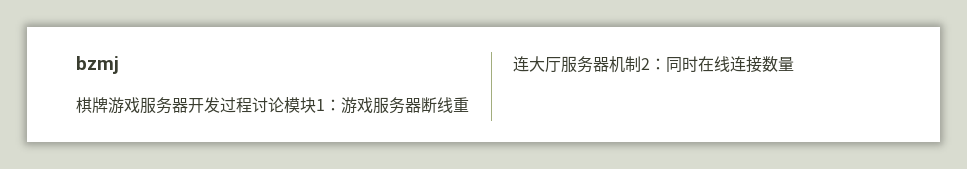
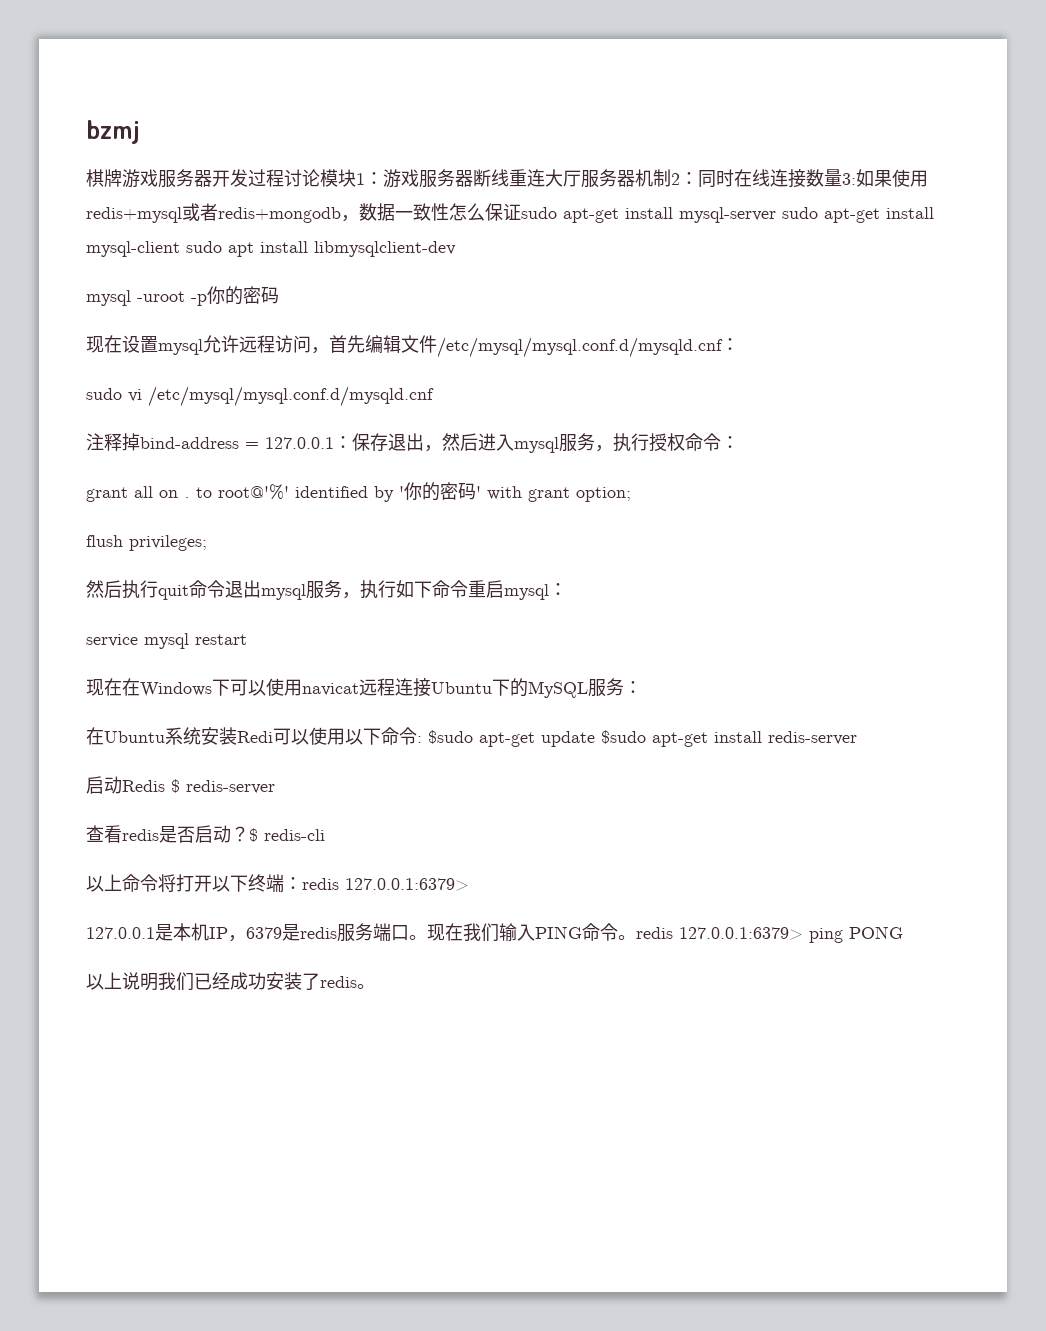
(794, 64) none -> [842,169,928,187] [86,203,934,223] [86,241,456,257] [86,286,279,306] [86,335,739,358] [86,386,434,407] [86,433,739,453] [86,482,631,502] [86,535,207,551] [86,580,567,600] [86,633,247,649] [86,678,642,698] [86,727,857,747] [86,776,275,794] [86,825,325,843] [86,874,469,892] [86,923,903,943] [86,972,375,991] 3:如果使用redis+mysql或者redis+mongodb，数据一致性怎么保证sudo apt-get install mysql-server sudo apt-get install mysql-client sudo apt install libmysqlclient-dev // mysql -uroot -p你的密码 // 现在设置mysql允许远程访问，首先编辑文件/etc/mysql/mysql.conf.d/mysqld.cnf： // sudo vi /etc/mysql/mysql.conf.d/mysqld.cnf // 注释掉bind-address = 127.0.0.1：保存退出，然后进入mysql服务，执行授权命令： // grant all on . to root@'%' identified by '你的密码' with grant option; // flush privileges; // 然后执行quit命令退出mysql服务，执行如下命令重启mysql： // service mysql restart // 现在在Windows下可以使用navicat远程连接Ubuntu下的MySQL服务： // 在Ubuntu系统安装Redi可以使用以下命令: $sudo apt-get update $sudo apt-get install redis-server // 启动Redis $ redis-server // 查看redis是否启动？$ redis-cli // 以上命令将打开以下终端：redis 127.0.0.1:6379> // 127.0.0.1是本机IP，6379是redis服务端口。现在我们输入PING命令。redis 127.0.0.1:6379> ping PONG // 以上说明我们已经成功安装了redis。

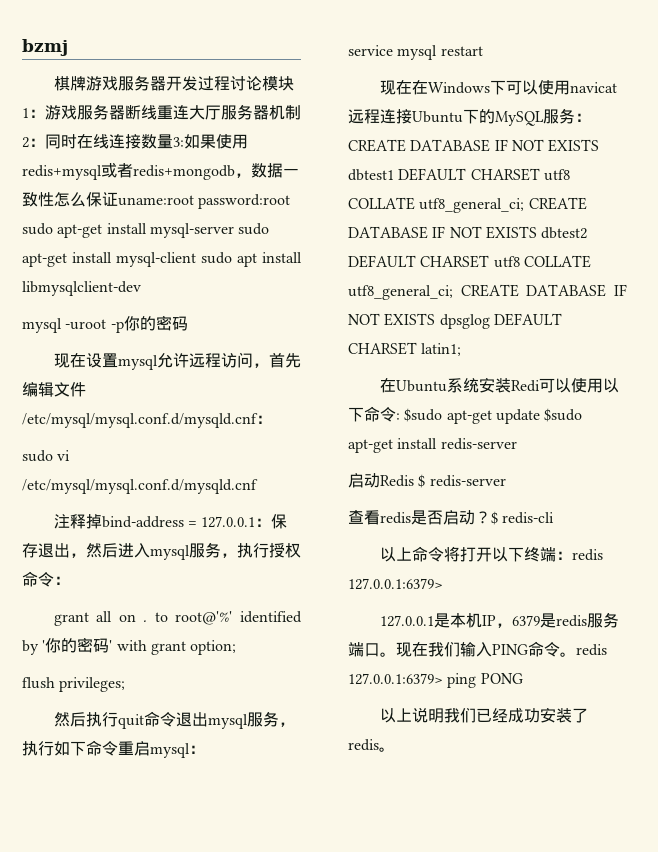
(521, 212) none -> [118,194,291,209] uname:root password:root
(642, 687) none -> [348,139,600,152] [348,168,570,181] [348,197,587,213] [348,226,588,239] [348,255,591,268] [348,284,627,300] [348,313,562,329] [348,342,462,356] CREATE DATABASE IF NOT EXISTS dbtest1 DEFAULT CHARSET utf8 COLLATE utf8_general_ci; CREATE DATABASE IF NOT EXISTS dbtest2 DEFAULT CHARSET utf8 COLLATE utf8_general_ci; CREATE DATABASE IF NOT EXISTS dpsglog DEFAULT CHARSET latin1;

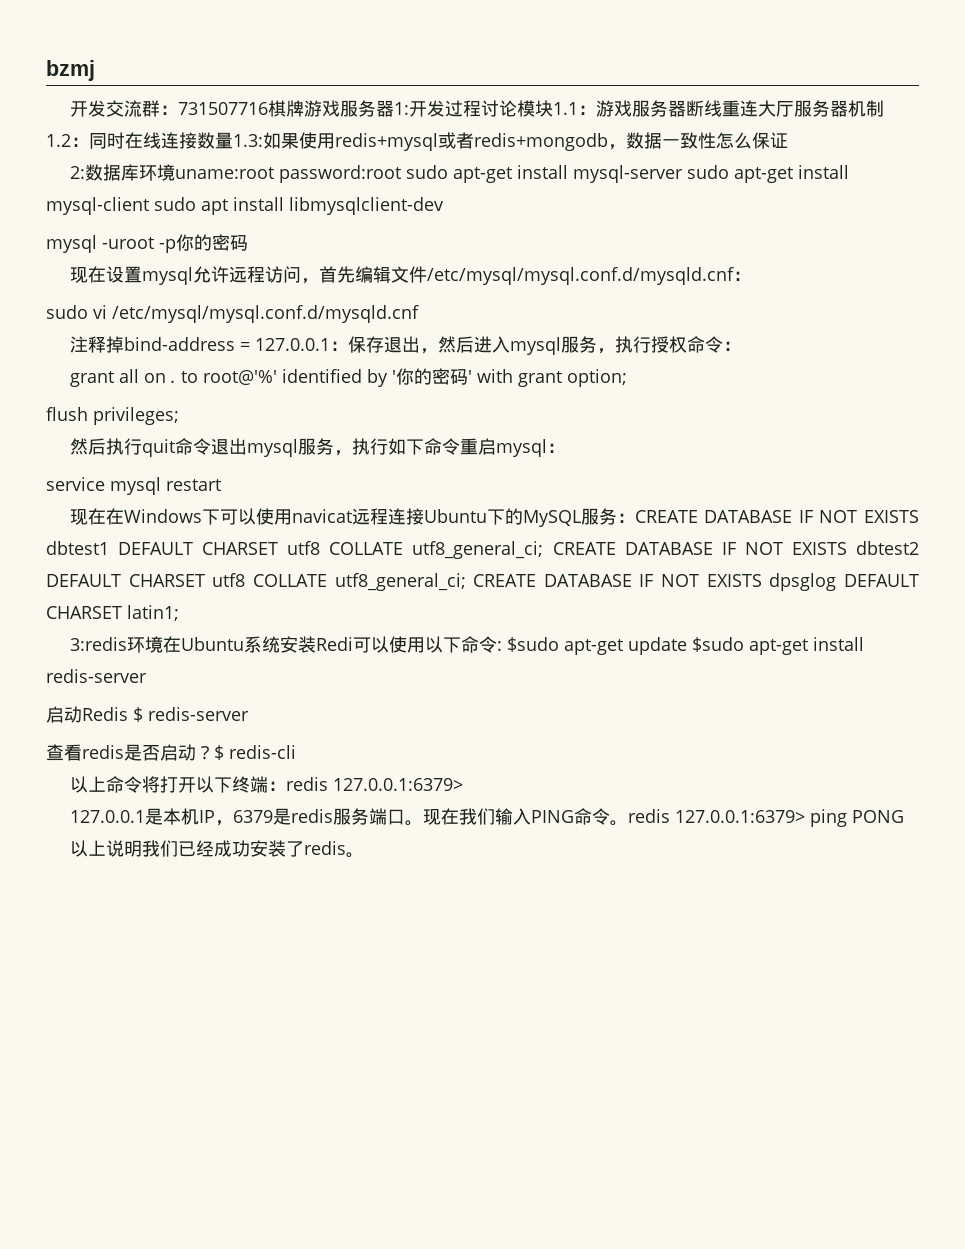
(68, 47) none -> [69,100,268,117] 开发交流群：731507716
(166, 83) none -> [393,102,409,115] 1:
[22,108,29,118] 1 -> [552,102,578,115] 1.1
[22,137,29,148] 2 -> [46,134,71,147] 1.2
[173,137,184,147] 3: -> [233,134,263,147] 1.3:
(118, 199) none -> [69,164,175,181] // 2:数据库环境
(462, 349) none -> [69,636,163,653] 3:redis环境

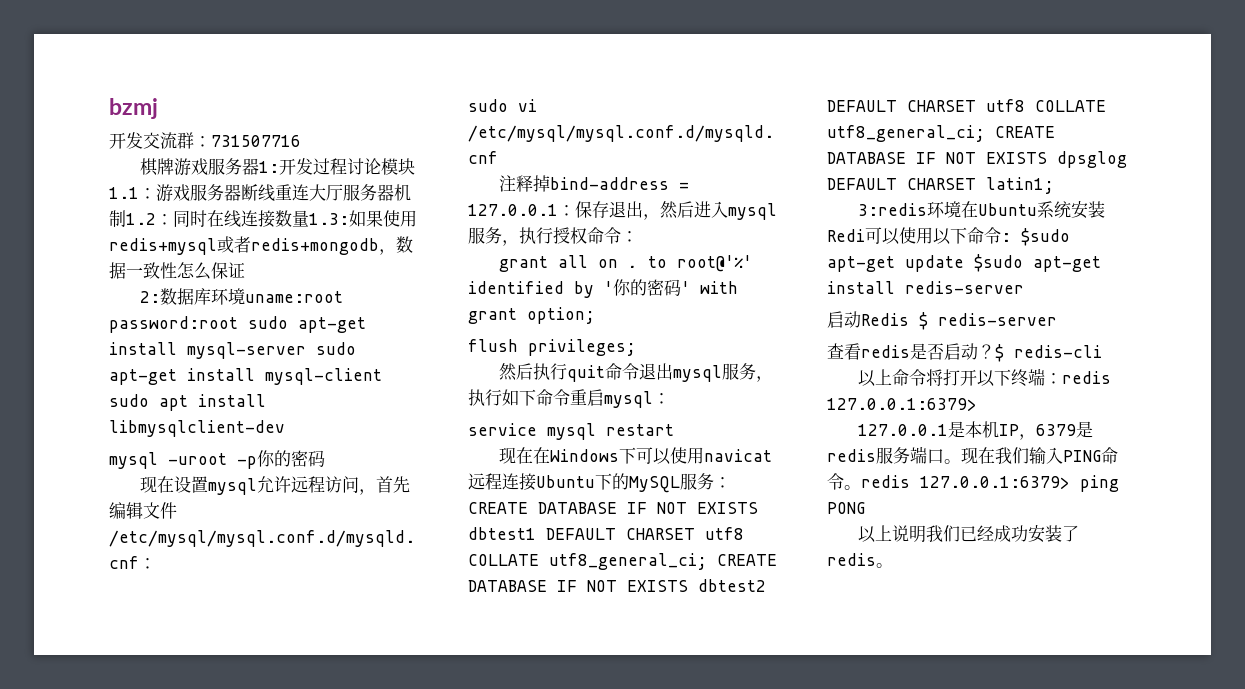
(268, 108) none -> (301, 141) //

